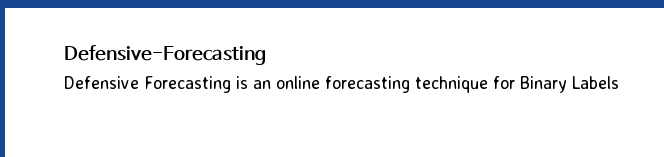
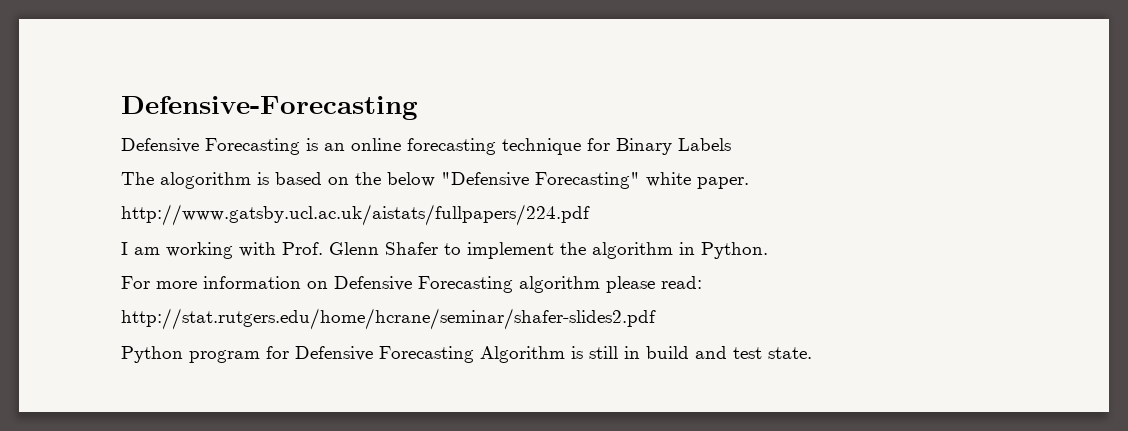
(619, 82) none -> [121,172,749,189] [121,204,590,226] [121,242,768,259] [121,276,702,293] [121,308,656,330] [121,346,812,363] // The alogorithm is based on the below "Defensive Forecasting" white paper. // http://www.gatsby.ucl.ac.uk/aistats/fullpapers/224.pdf // I am working with Prof. Glenn Shafer to implement the algorithm in Python. // For more information on Defensive Forecasting algorithm please read: // http://stat.rutgers.edu/home/hcrane/seminar/shafer-slides2.pdf // Python program for Defensive Forecasting Algorithm is still in build and test state.

